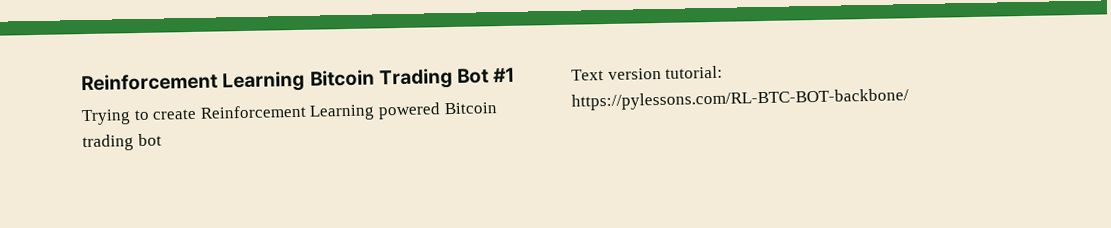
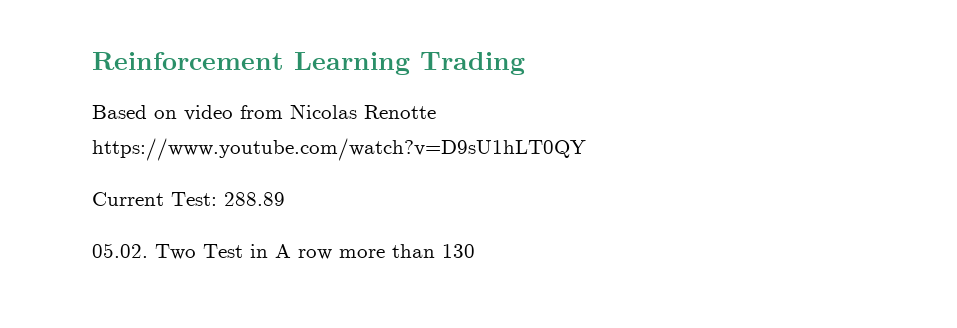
[81,69,375,93] Reinforcement Learning Bitcoin -> [92,52,410,75] Reinforcement Learning
[457,67,516,84] [81,102,497,126] [82,133,162,152] [571,65,724,81] [571,88,909,111] Bot #1 // Trying to create Reinforcement Learning powered Bitcoin trading bot // Text version tutorial: https://pylessons.com/RL-BTC-BOT-backbone/ -> [92,104,436,121] [92,138,586,161] [92,192,285,206] [92,243,475,260] // Based on video from Nicolas Renotte https://www.youtube.com/watch?v=D9sU1hLT0QY // Current Test: 288.89 // 05.02. Two Test in A row more than 130

